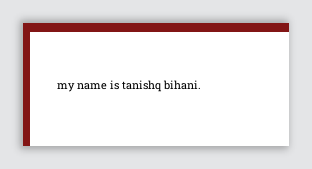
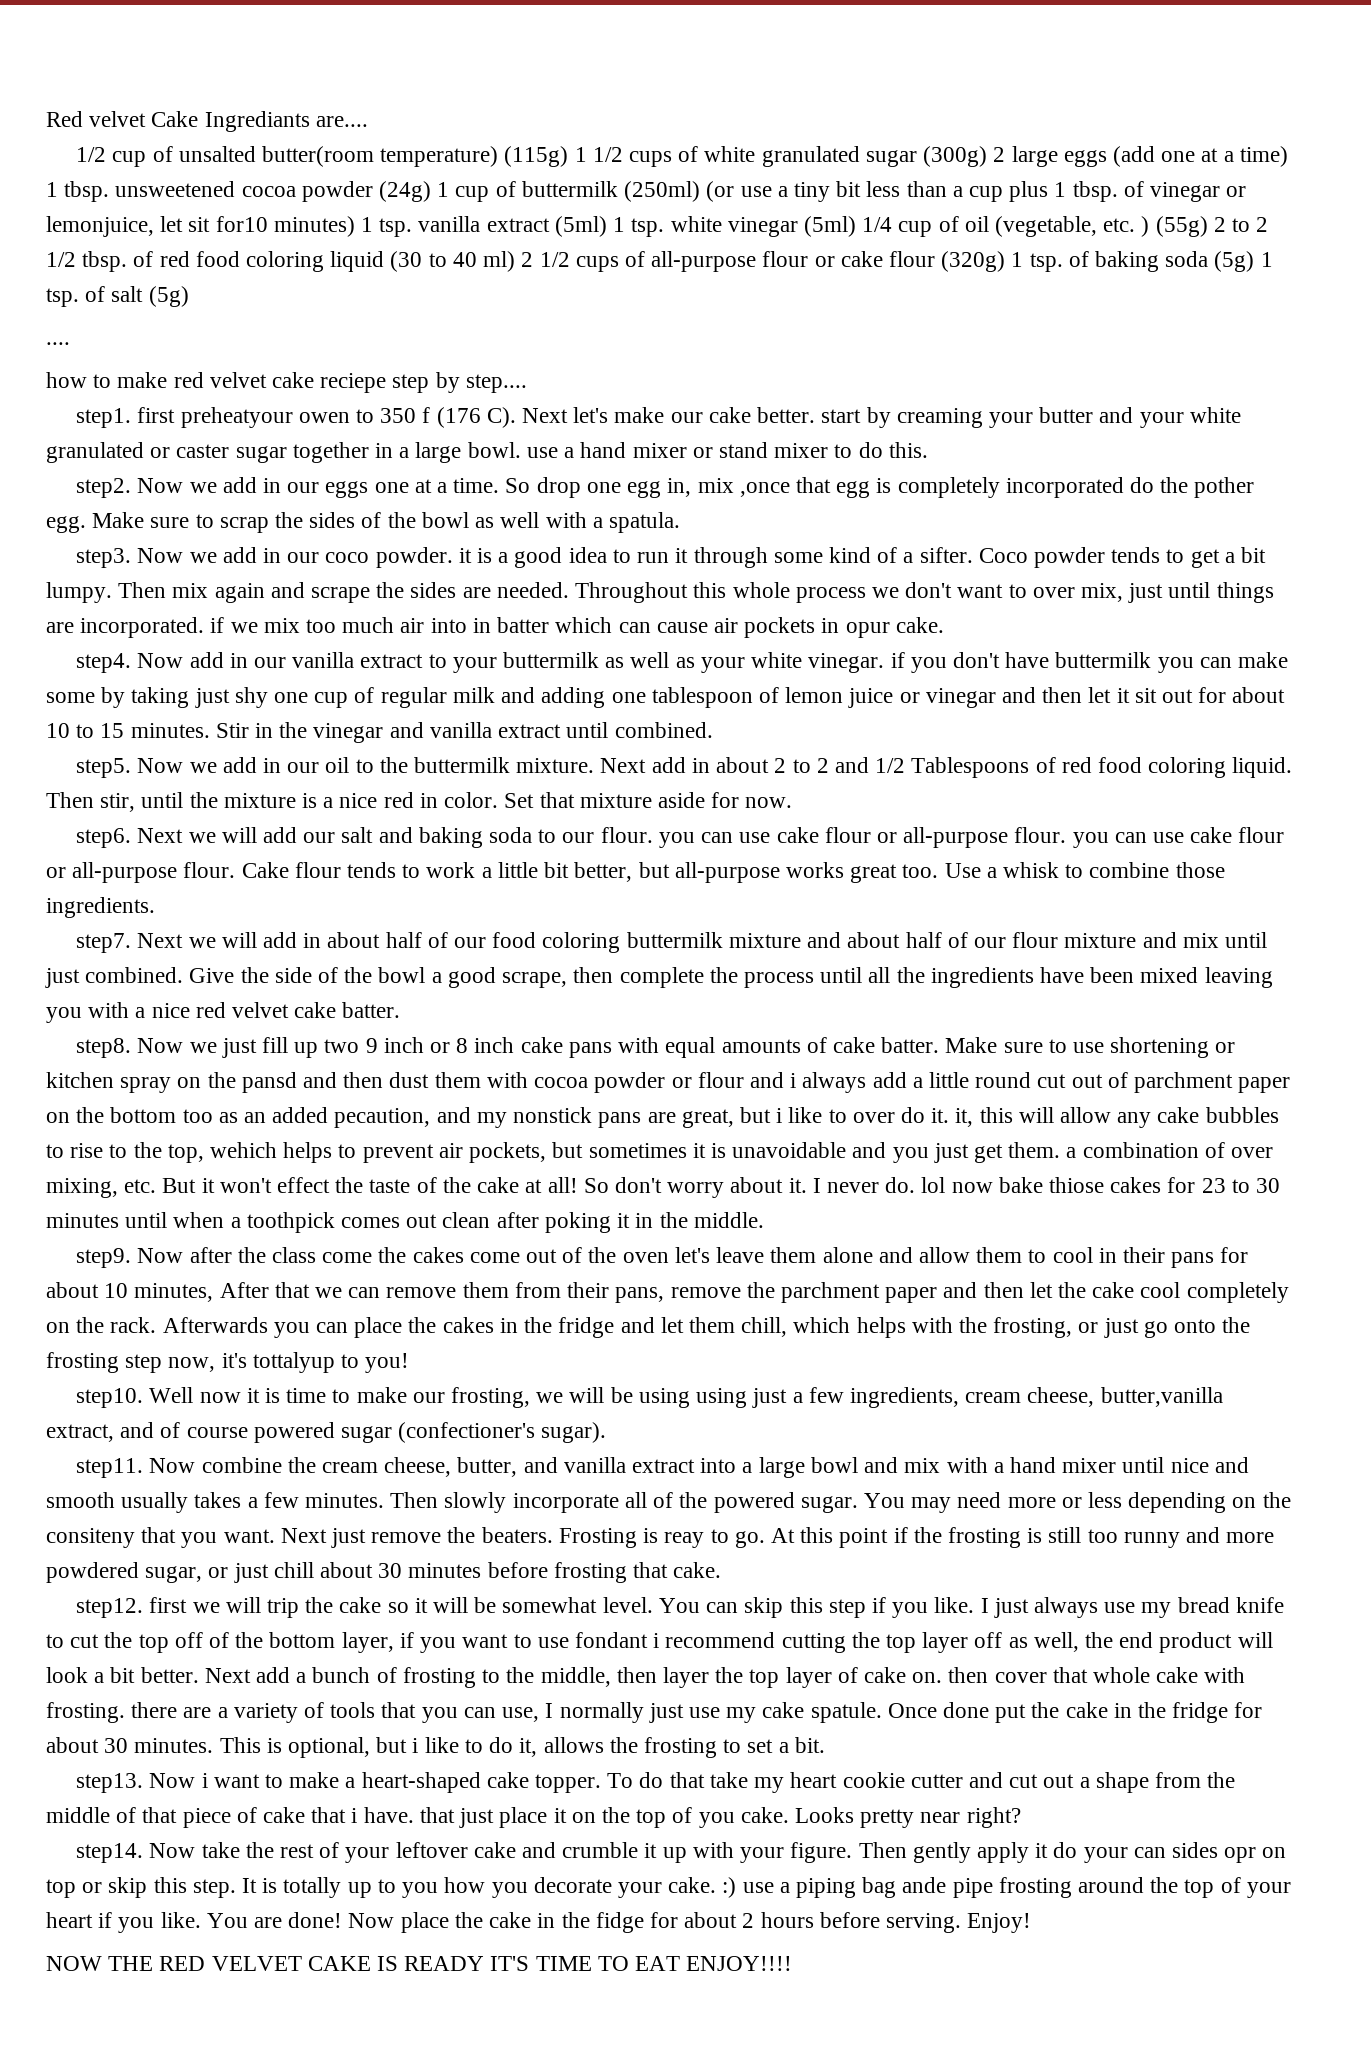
[57,80,201,92] my name is tanishq bihani. -> [46,111,368,132] [76,146,1288,167] [46,181,1247,202] [46,216,1269,237] [46,251,1273,272] [46,286,189,307] [46,342,70,345] [46,372,527,393] [76,407,1241,428] [46,442,928,463] [76,477,1255,498] [46,512,680,533] [76,547,1267,568] [46,582,1274,603] [46,617,944,638] [76,652,1288,673] [46,687,1286,708] [46,722,713,743] [76,757,1293,778] [46,792,793,812] [76,827,1285,848] [46,862,1225,883] [46,897,155,918] [76,932,1267,953] [45,967,1273,988] [46,1002,401,1023] [76,1037,1236,1058] [46,1072,1291,1093] [46,1107,1279,1128] [46,1142,1274,1163] [46,1177,1281,1198] [46,1212,764,1233] [76,1247,1249,1268] [46,1282,1289,1303] [46,1317,1251,1338] [46,1352,410,1373] [76,1387,1223,1408] [46,1422,607,1443] [76,1457,1249,1478] [46,1492,1291,1513] [46,1527,1275,1548] [46,1562,722,1583] [76,1597,1284,1618] [46,1632,1273,1653] [46,1667,1246,1688] [46,1702,1263,1723] [46,1737,825,1758] [76,1772,1236,1793] [46,1807,1021,1828] [76,1842,1287,1863] [46,1877,1291,1898] [46,1912,1032,1933] [46,1956,793,1971] Red velvet Cake Ingrediants are.... // 1/2 cup of unsalted butter(room temperature) (115g) 1 1/2 cups of white granulated sugar (300g) 2 large eggs (add one at a time) 1 tbsp. unsweetened cocoa powder (24g) 1 cup of buttermilk (250ml) (or use a tiny bit less than a cup plus 1 tbsp. of vinegar or lemonjuice, let sit for10 minutes) 1 tsp. vanilla extract (5ml) 1 tsp. white vinegar (5ml) 1/4 cup of oil (vegetable, etc. ) (55g) 2 to 2 1/2 tbsp. of red food coloring liquid (30 to 40 ml) 2 1/2 cups of all-purpose flour or cake flour (320g) 1 tsp. of baking soda (5g) 1 tsp. of salt (5g) // .... // how to make red velvet cake reciepe step by step.... // step1. first preheatyour owen to 350 f (176 C). Next let's make our cake better. start by creaming your butter and your white granulated or caster sugar together in a large bowl. use a hand mixer or stand mixer to do this. // step2. Now we add in our eggs one at a time. So drop one egg in, mix ,once that egg is completely incorporated do the pother egg. Make sure to scrap the sides of the bowl as well with a spatula. // step3. Now we add in our coco powder. it is a good idea to run it through some kind of a sifter. Coco powder tends to get a bit lumpy. Then mix again and scrape the sides are needed. Throughout this whole process we don't want to over mix, just until things are incorporated. if we mix too much air into in batter which can cause air pockets in opur cake. // step4. Now add in our vanilla extract to your buttermilk as well as your white vinegar. if you don't have buttermilk you can make some by taking just shy one cup of regular milk and adding one tablespoon of lemon juice or vinegar and then let it sit out for about 10 to 15 minutes. Stir in the vinegar and vanilla extract until combined. // step5. Now we add in our oil to the buttermilk mixture. Next add in about 2 to 2 and 1/2 Tablespoons of red food coloring liquid. Then stir, until the mixture is a nice red in color. Set that mixture aside for now. // step6. Next we will add our salt and baking soda to our flour. you can use cake flour or all-purpose flour. you can use cake flour or all-purpose flour. Cake flour tends to work a little bit better, but all-purpose works great too. Use a whisk to combine those ingredients. // step7. Next we will add in about half of our food coloring buttermilk mixture and about half of our flour mixture and mix until just combined. Give the side of the bowl a good scrape, then complete the process until all the ingredients have been mixed leaving you with a nice red velvet cake batter. // step8. Now we just fill up two 9 inch or 8 inch cake pans with equal amounts of cake batter. Make sure to use shortening or kitchen spray on the pansd and then dust them with cocoa powder or flour and i always add a little round cut out of parchment paper on the bottom too as an added pecaution, and my nonstick pans are great, but i like to over do it. it, this will allow any cake bubbles to rise to the top, wehich helps to prevent air pockets, but sometimes it is unavoidable and you just get them. a combination of over mixing, etc. But it won't effect the taste of the cake at all! So don't worry about it. I never do. lol now bake thiose cakes for 23 to 30 minutes until when a toothpick comes out clean after poking it in the middle. // step9. Now after the class come the cakes come out of the oven let's leave them alone and allow them to cool in their pans for about 10 minutes, After that we can remove them from their pans, remove the parchment paper and then let the cake cool completely on the rack. Afterwards you can place the cakes in the fridge and let them chill, which helps with the frosting, or just go onto the frosting step now, it's tottalyup to you! // step10. Well now it is time to make our frosting, we will be using using just a few ingredients, cream cheese, butter,vanilla extract, and of course powered sugar (confectioner's sugar). // step11. Now combine the cream cheese, butter, and vanilla extract into a large bowl and mix with a hand mixer until nice and smooth usually takes a few minutes. Then slowly incorporate all of the powered sugar. You may need more or less depending on the consiteny that you want. Next just remove the beaters. Frosting is reay to go. At this point if the frosting is still too runny and more powdered sugar, or just chill about 30 minutes before frosting that cake. // step12. first we will trip the cake so it will be somewhat level. You can skip this step if you like. I just always use my bread knife to cut the top off of the bottom layer, if you want to use fondant i recommend cutting the top layer off as well, the end product will look a bit better. Next add a bunch of frosting to the middle, then layer the top layer of cake on. then cover that whole cake with frosting. there are a variety of tools that you can use, I normally just use my cake spatule. Once done put the cake in the fridge for about 30 minutes. This is optional, but i like to do it, allows the frosting to set a bit. // step13. Now i want to make a heart-shaped cake topper. To do that take my heart cookie cutter and cut out a shape from the middle of that piece of cake that i have. that just place it on the top of you cake. Looks pretty near right? // step14. Now take the rest of your leftover cake and crumble it up with your figure. Then gently apply it do your can sides opr on top or skip this step. It is totally up to you how you decorate your cake. :) use a piping bag ande pipe frosting around the top of your heart if you like. You are done! Now place the cake in the fidge for about 2 hours before serving. Enjoy! // NOW THE RED VELVET CAKE IS READY IT'S TIME TO EAT ENJOY!!!!

